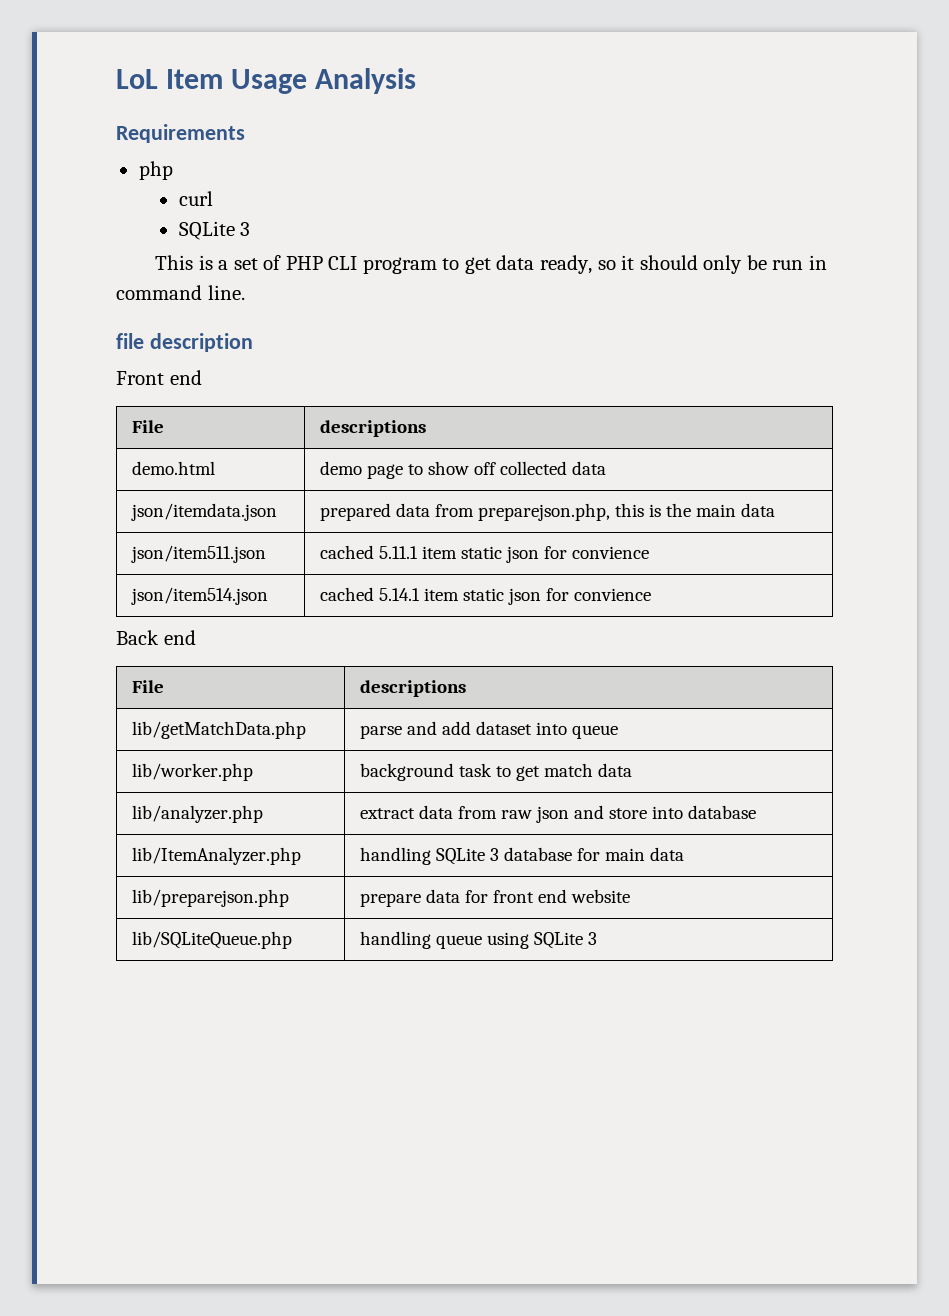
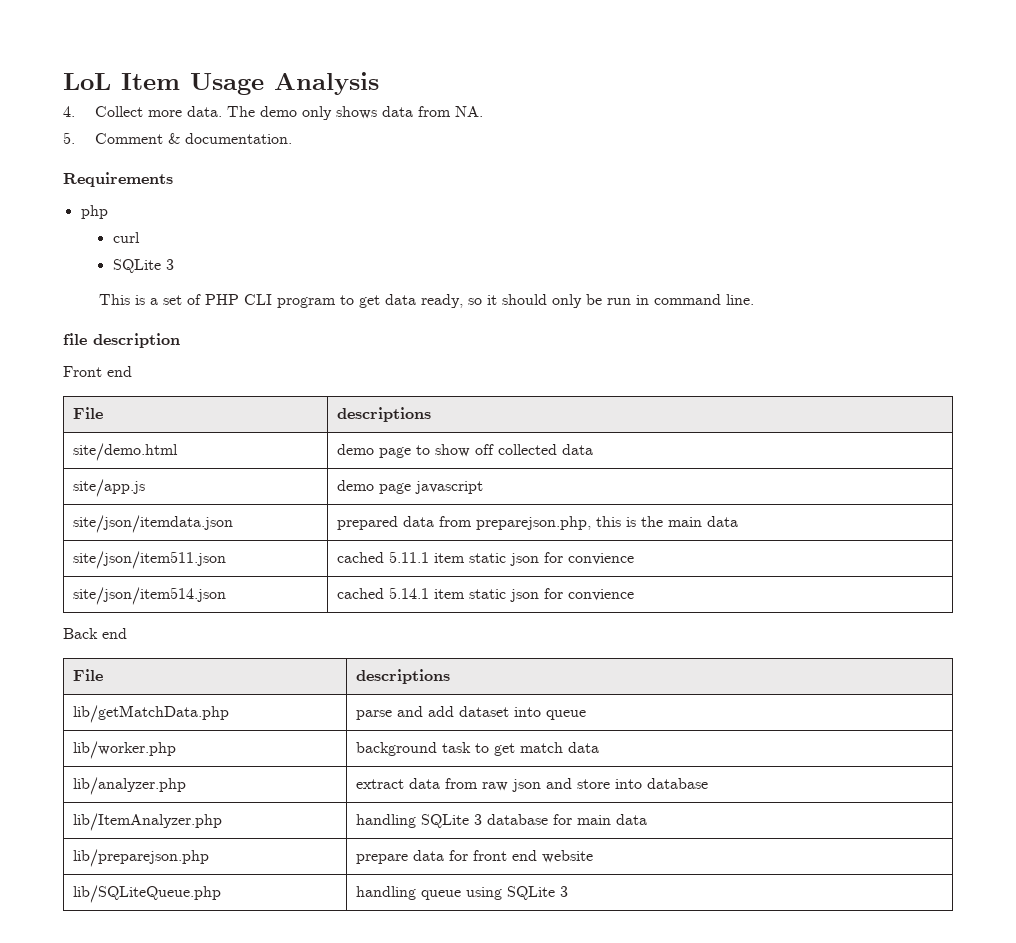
(417, 81) none -> [63,106,483,120] [63,132,292,144] // 4. Collect more data. The demo only shows data from NA. // 5. Comment & documentation.
[132,461,216,475] demo.html -> [72,443,178,461] site/demo.html
[131,503,278,521] json/itemdata.json -> [72,479,145,497] [336,480,483,494] [72,515,233,533] site/app.js | demo page javascript // site/json/itemdata.json
[131,545,267,563] json/item511.json -> [72,551,226,569] site/json/item511.json
[131,587,269,605] json/item514.json -> [72,587,226,605] site/json/item514.json

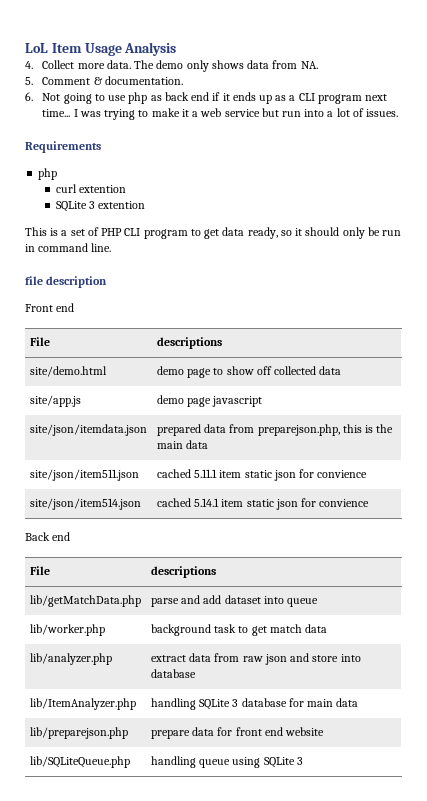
(292, 138) none -> [25,92,388,104] [42,108,399,120] // 6. Not going to use php as back end if it ends up as a CLI program next time... I was trying to make it a web service but run into a lot of issues.
[112,259,174,273] // SQLite 3 -> [78,185,126,193] [55,201,146,212] extention // SQLite 3 extention

